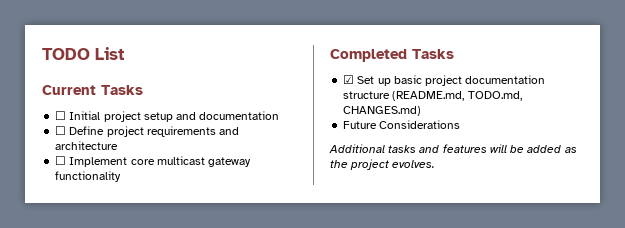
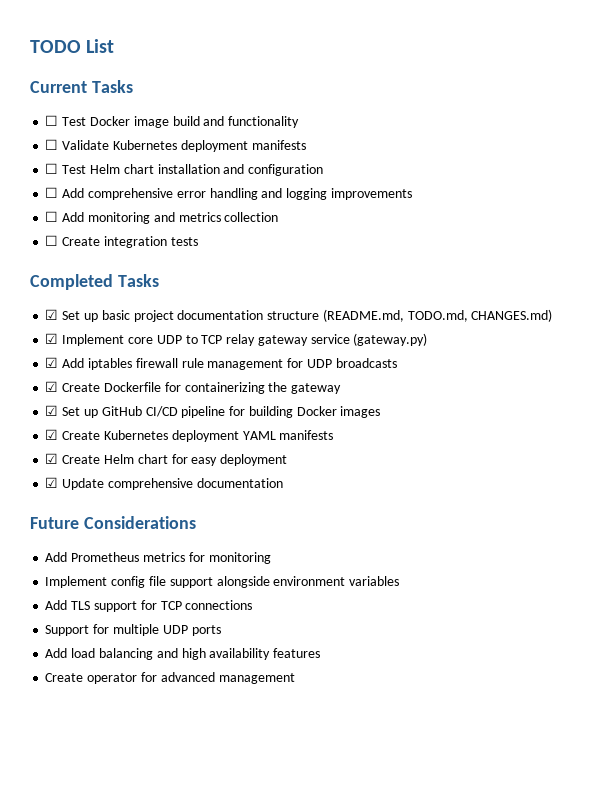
[69,111,280,122] [55,126,240,137] [55,141,119,150] [55,156,252,167] [55,171,122,182] Initial project setup and documentation // ☐ Define project requirements and architecture // ☐ Implement core multicast gateway functionality -> [62,116,300,128] [45,139,306,152] [45,163,324,176] [45,187,412,200] [45,211,279,224] [45,235,198,248] Test Docker image build and functionality // ☐ Validate Kubernetes deployment manifests // ☐ Test Helm chart installation and configuration // ☐ Add comprehensive error handling and logging improvements // ☐ Add monitoring and metrics collection // ☐ Create integration tests
[343,120,461,129] [329,144,577,153] [330,159,436,170] Future Considerations // Additional tasks and features will be added as the project evolves. -> [45,333,428,346] [45,357,397,370] [45,381,342,394] [45,405,381,418] [45,429,334,442] [45,453,288,466] [45,477,283,490] [30,516,196,529] [45,552,271,564] [45,576,400,588] [45,600,253,612] [45,624,221,636] [45,648,321,660] [45,672,295,684] ☑ Implement core UDP to TCP relay gateway service (gateway.py) // ☑ Add iptables firewall rule management for UDP broadcasts // ☑ Create Dockerfile for containerizing the gateway // ☑ Set up GitHub CI/CD pipeline for building Docker images // ☑ Create Kubernetes deployment YAML manifests // ☑ Create Helm chart for easy deployment // ☑ Update comprehensive documentation // Future Considerations // Add Prometheus metrics for monitoring // Implement config file support alongside environment variables // Add TLS support for TCP connections // Support for multiple UDP ports // Add load balancing and high availability features // Create operator for advanced management

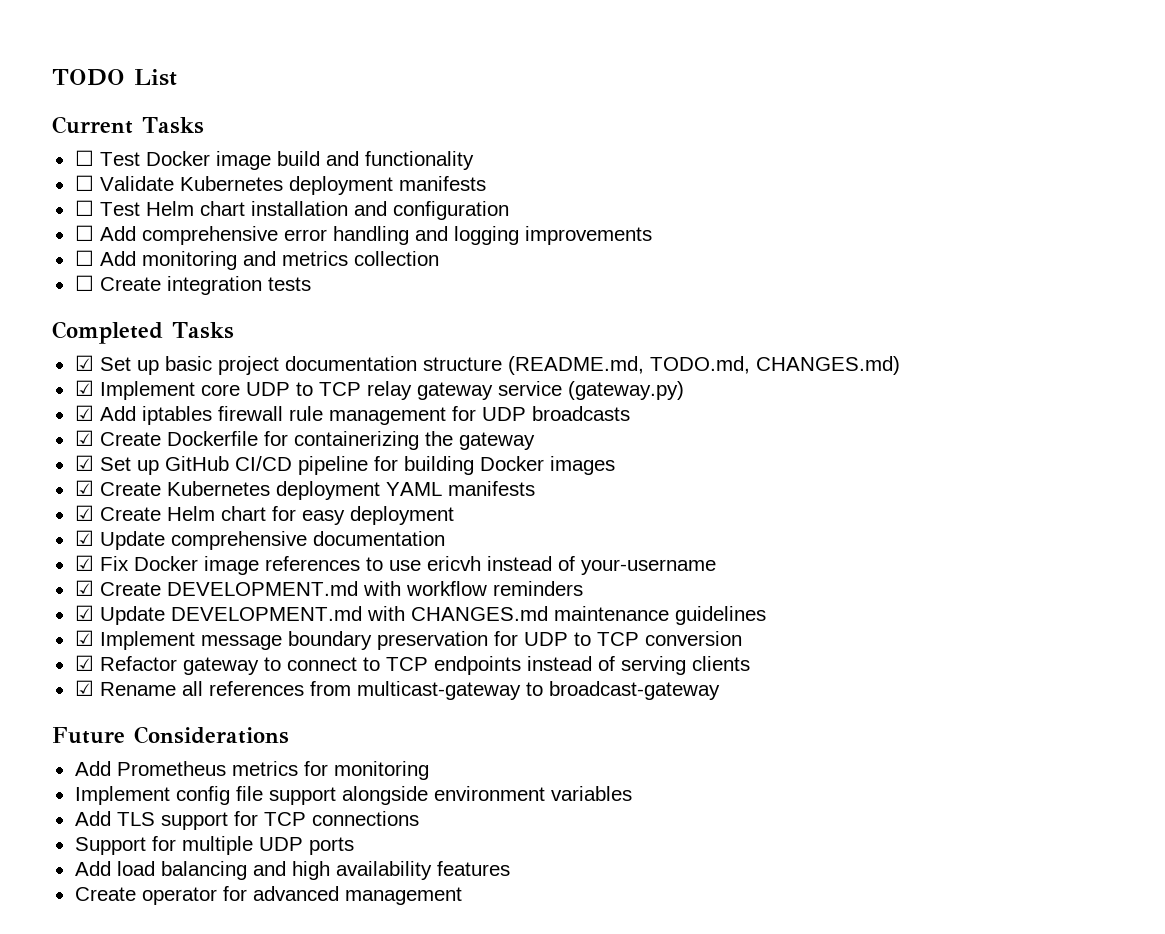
(283, 483) none -> [74,555,716,575] [74,580,583,596] [74,605,766,625] [74,630,742,650] [74,655,750,675] [74,680,720,700] // ☑ Fix Docker image references to use ericvh instead of your-username // ☑ Create DEVELOPMENT.md with workflow reminders // ☑ Update DEVELOPMENT.md with CHANGES.md maintenance guidelines // ☑ Implement message boundary preservation for UDP to TCP conversion // ☑ Refactor gateway to connect to TCP endpoints instead of serving clients // ☑ Rename all references from multicast-gateway to broadcast-gateway

